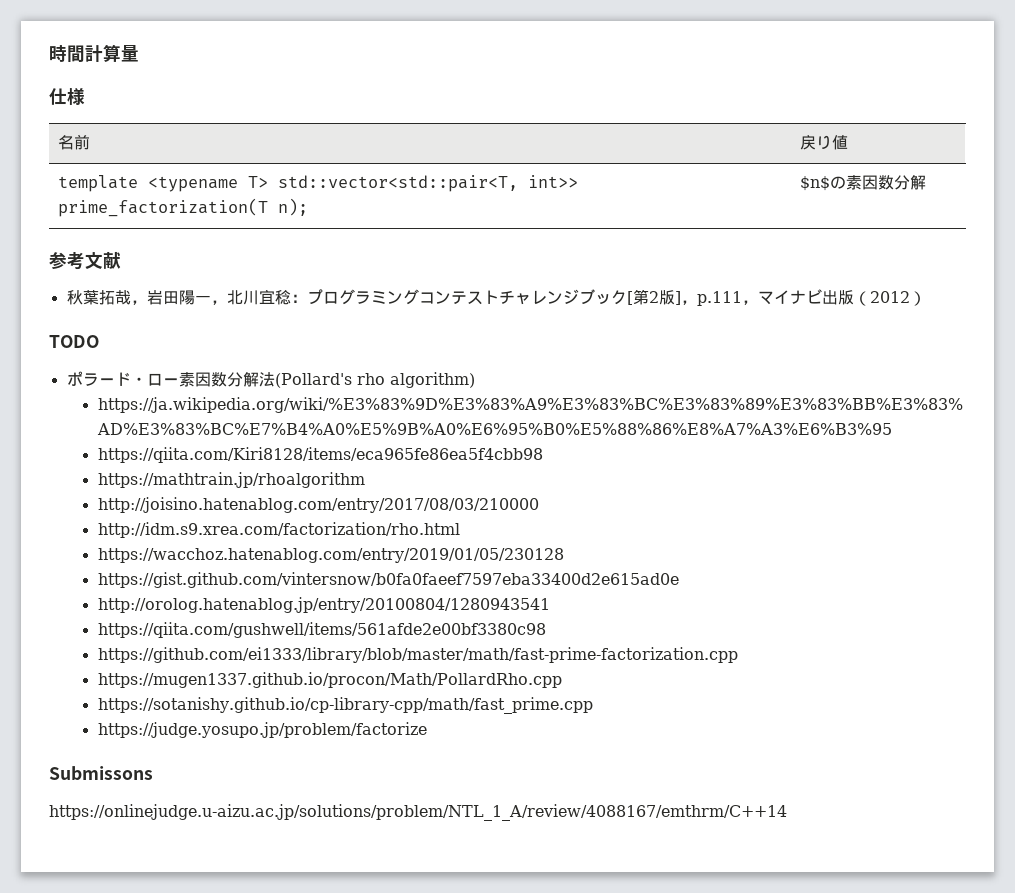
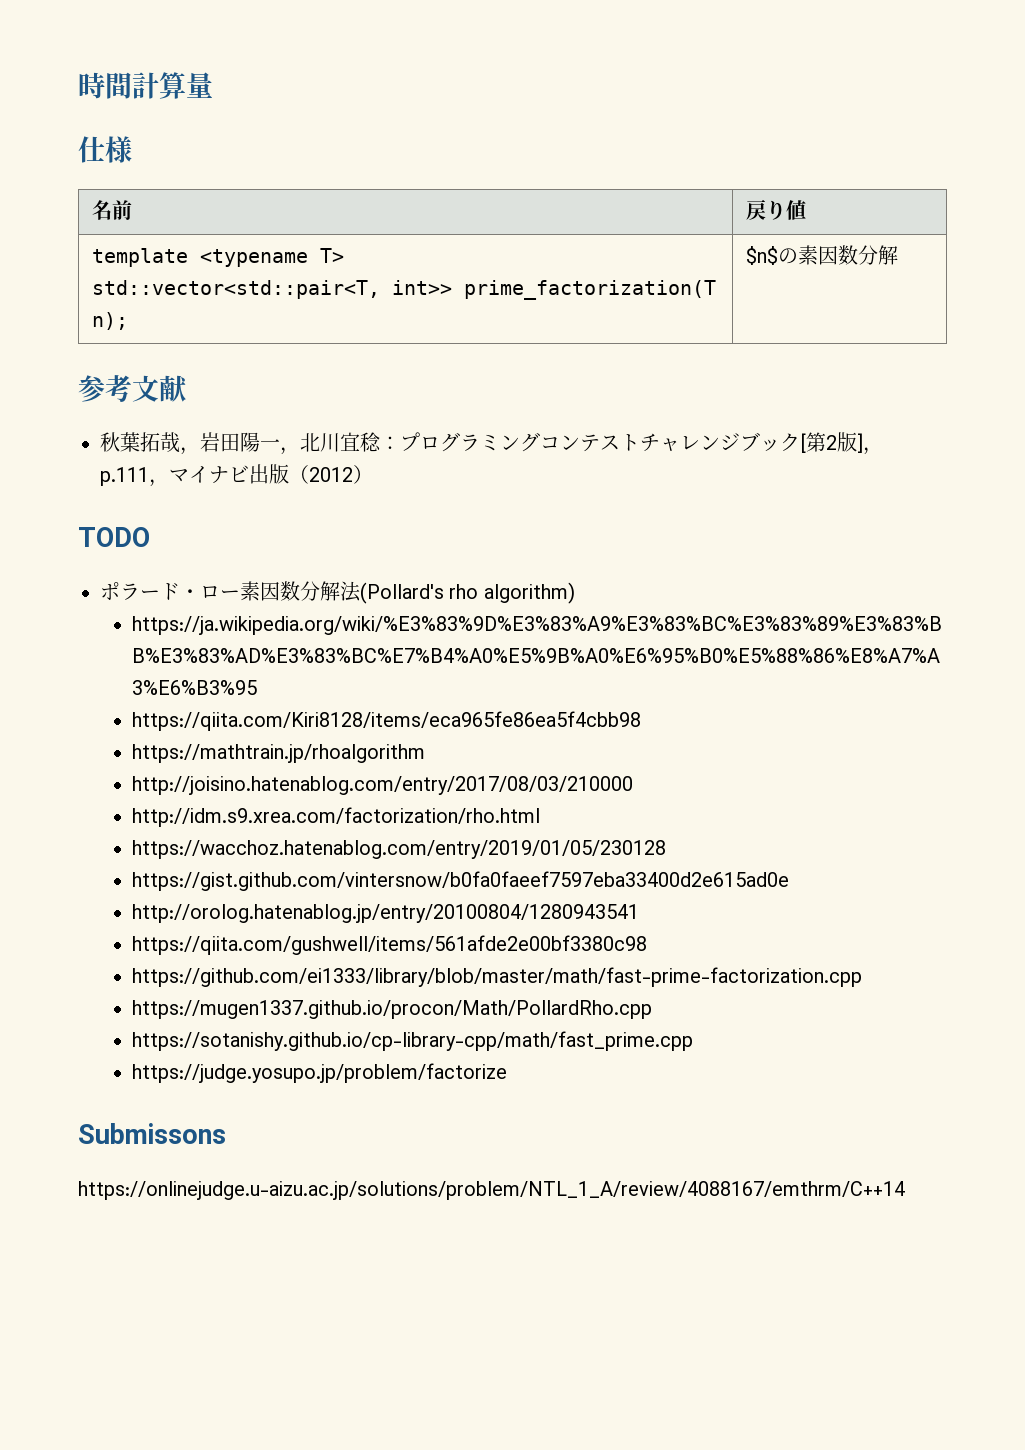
(268, 182) none -> (344, 255) //

